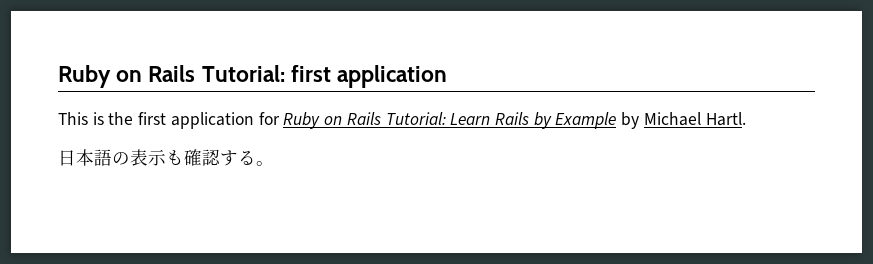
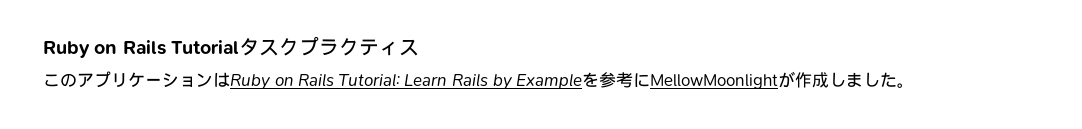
[58,65,448,88] [58,112,280,129] Ruby on Rails Tutorial: first application // This is the first application for -> [43,36,419,58] [43,71,230,88] Ruby on Rails Tutorialタスクプラクティス // このアプリケーションは
[621,112,746,129] [58,149,256,166] by Michael Hartl. // 日本語の表示も確認する -> [582,71,898,89] を参考にMellowMoonlightが作成しました

